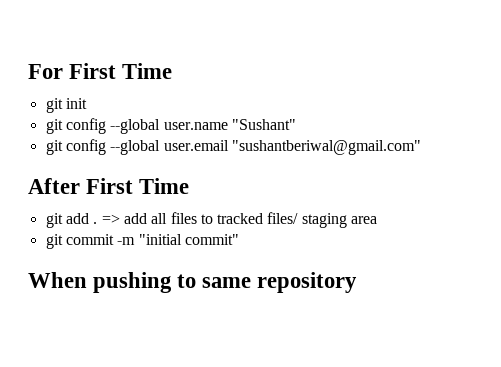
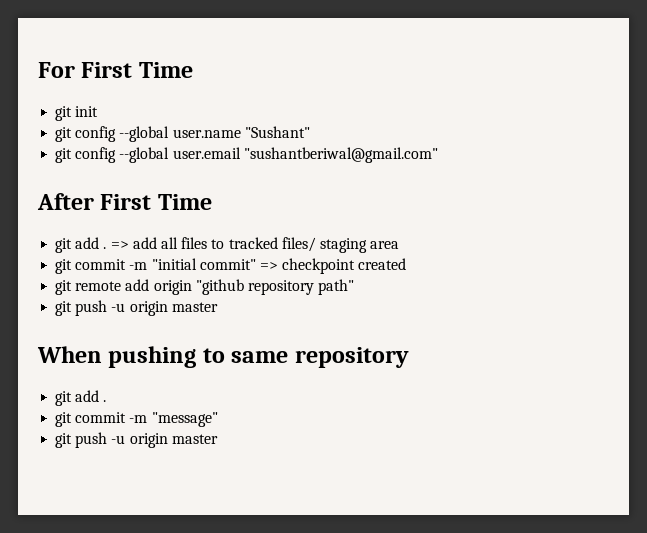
(239, 239) none -> [259,258,407,274] [55,279,355,295] [55,300,218,316] => checkpoint created // git remote add origin "github repository path" // git push -u origin master
(358, 282) none -> [55,390,107,406] [55,412,218,427] [55,432,218,448] // git add . // git commit -m "message" // git push -u origin master

